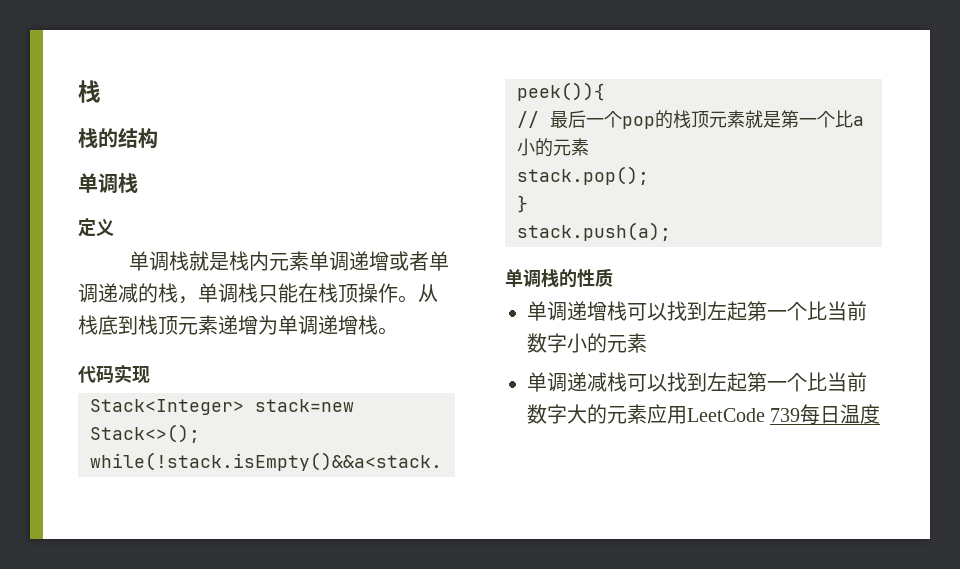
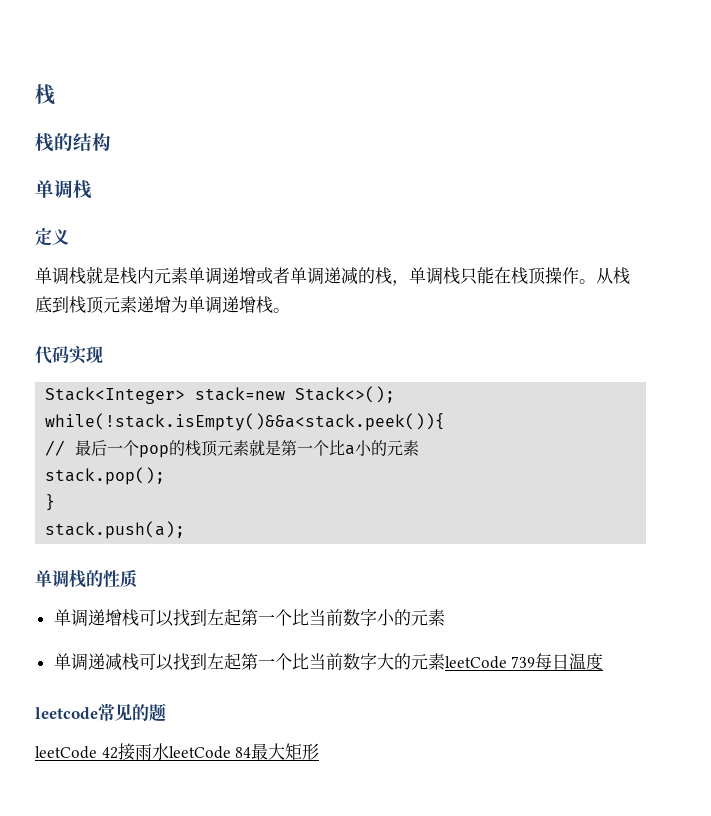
[647,404,765,424] 应用LeetCode -> [444,656,507,669] leetCode
(881, 414) none -> [35,703,166,722] [35,743,320,761] // leetcode常见的题 // leetCode 42接雨水leetCode 84最大矩形

